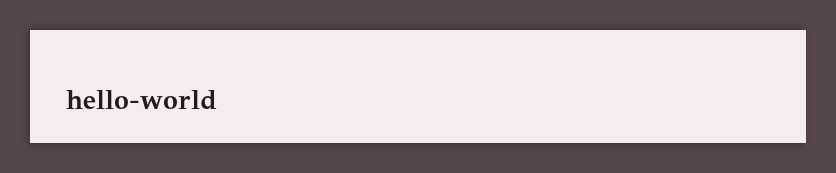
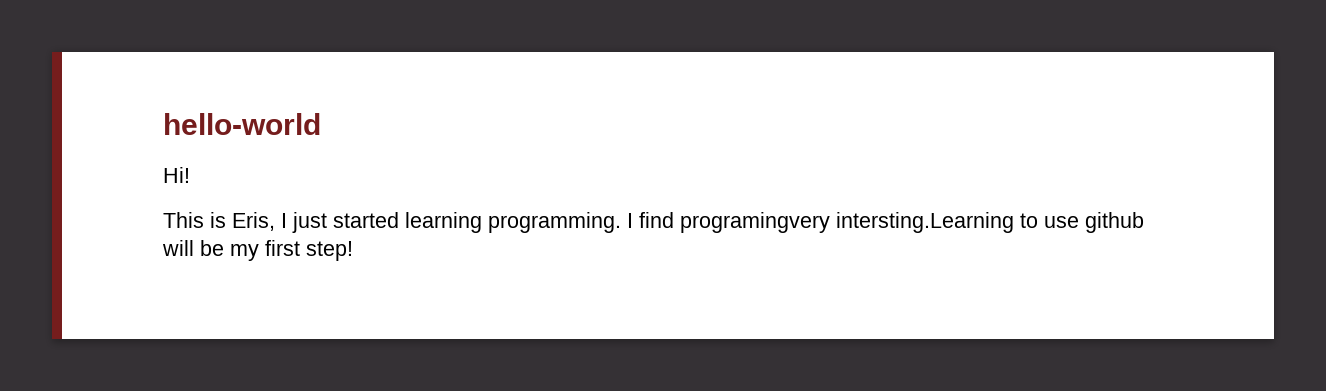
(217, 100) none -> [163,167,190,183] [163,212,1144,233] [162,240,353,261] // Hi! // This is Eris, I just started learning programming. I find programingvery intersting.Learning to use github will be my first step!

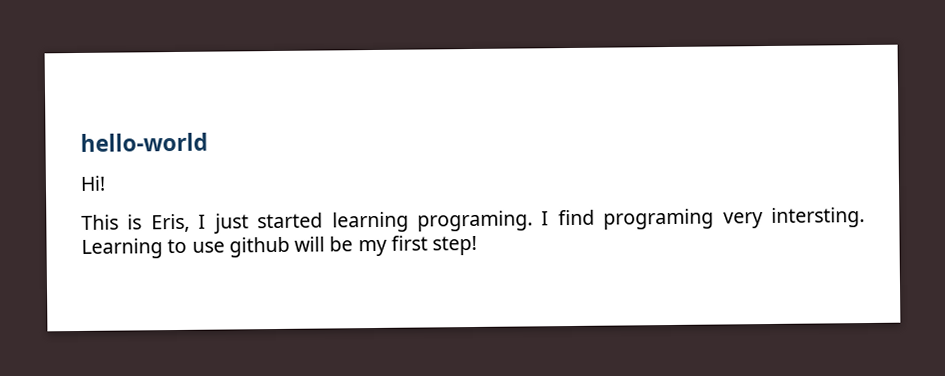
[488,212,621,233] programming. -> [416,210,533,232] programing.
[680,212,1014,233] programingvery intersting.Learning -> [603,207,865,230] [81,238,163,259] programing very intersting. Learning

